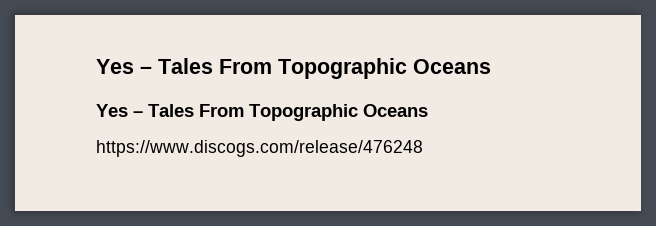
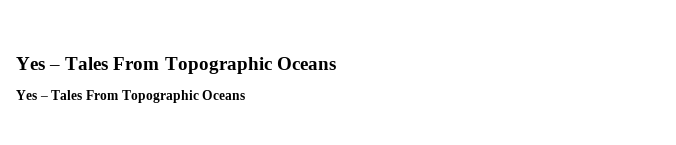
[96,140,423,157] // https://www.discogs.com/release/476248 -> (246, 95) none

